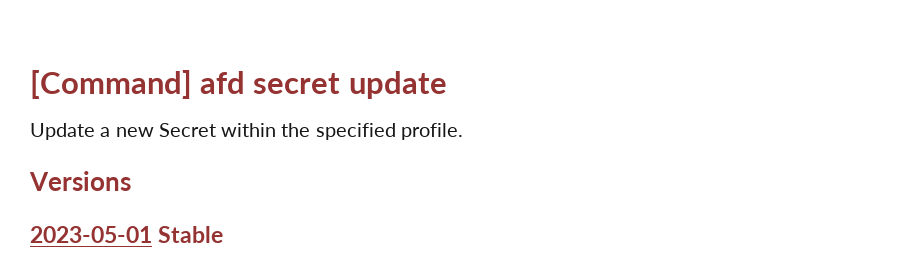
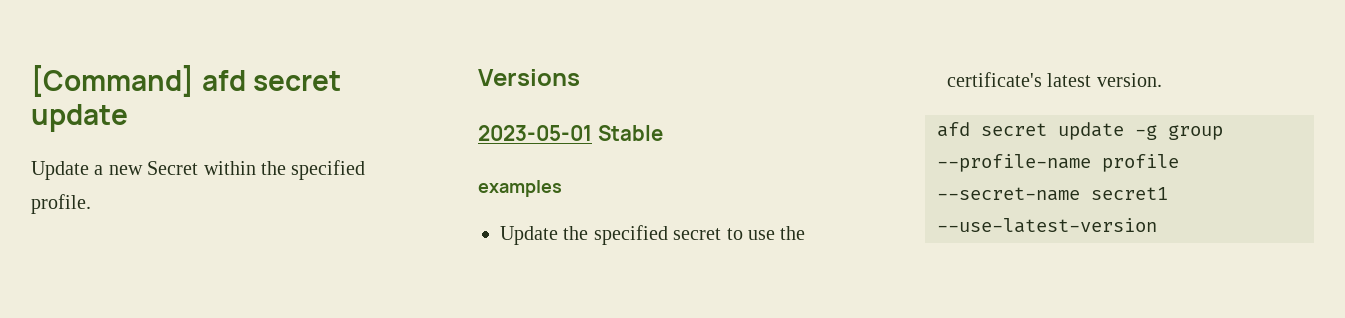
(224, 234) none -> [478,180,562,197] [500,225,806,245] [947,72,1162,87] [937,122,1223,140] [937,154,1179,172] [937,187,1168,201] [937,218,1157,233] // examples // Update the specified secret to use the certificate's latest version. // afd secret update -g group --profile-name profile --secret-name secret1 --use-latest-version

